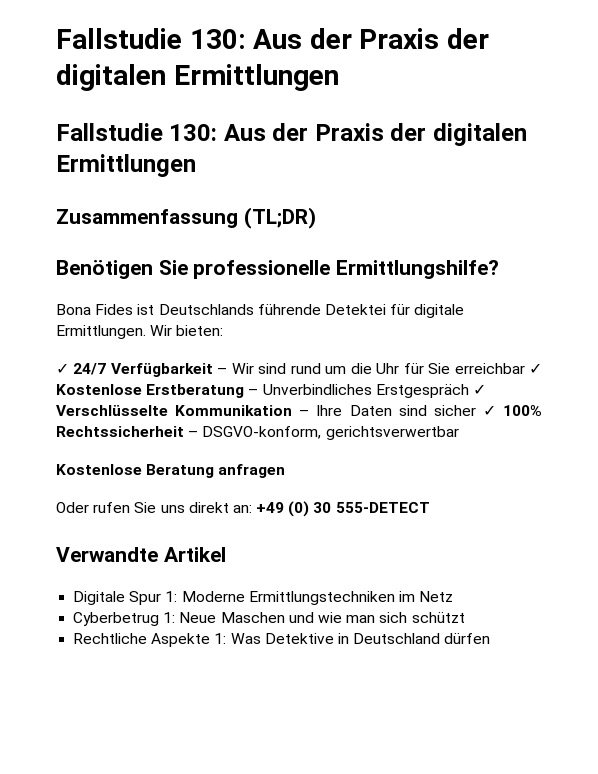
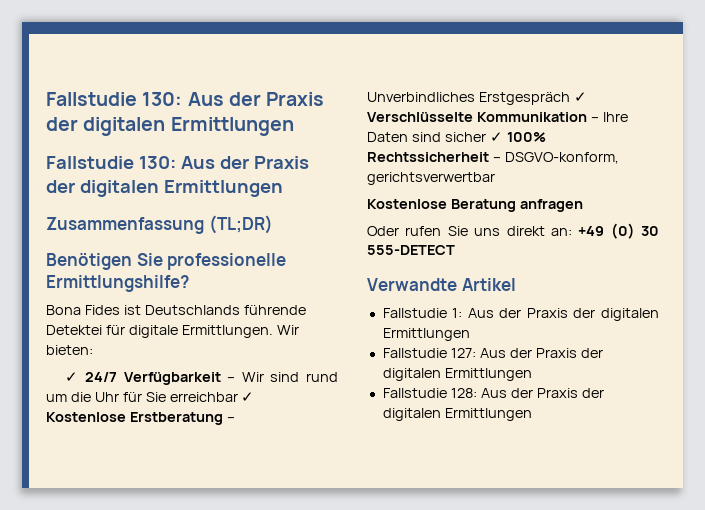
[73,591,454,605] [73,612,465,626] [73,633,491,647] Digitale Spur 1: Moderne Ermittlungstechniken im Netz // Cyberbetrug 1: Neue Maschen und wie man sich schützt // Rechtliche Aspekte 1: Was Detektive in Deutschland dürfen -> [382,308,659,321] [382,328,470,341] [382,348,603,358] [382,368,532,381] [382,388,604,398] [382,408,532,421] Fallstudie 1: Aus der Praxis der digitalen Ermittlungen // Fallstudie 127: Aus der Praxis der digitalen Ermittlungen // Fallstudie 128: Aus der Praxis der digitalen Ermittlungen

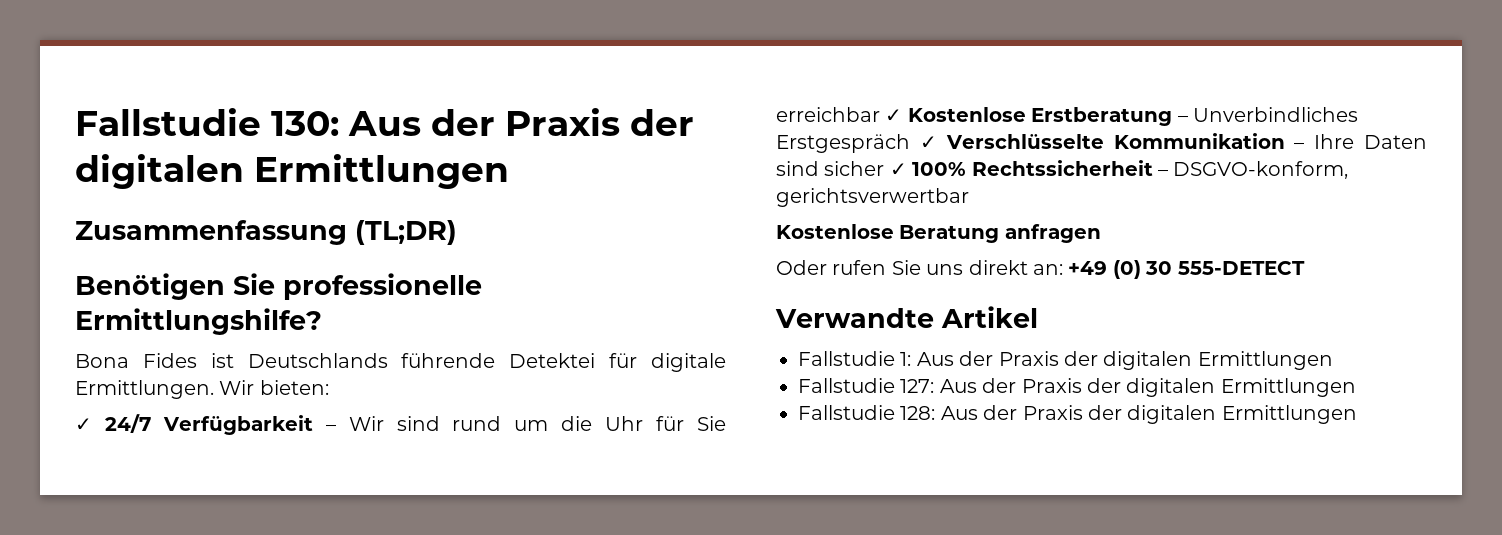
[46,92,325,106] [46,117,294,136] [46,156,309,169] [46,180,283,197] Fallstudie 130: Aus der Praxis der digitalen Ermittlungen // Fallstudie 130: Aus der Praxis der digitalen Ermittlungen -> [75,108,694,136] [75,154,509,189] Fallstudie 130: Aus der Praxis der digitalen Ermittlungen

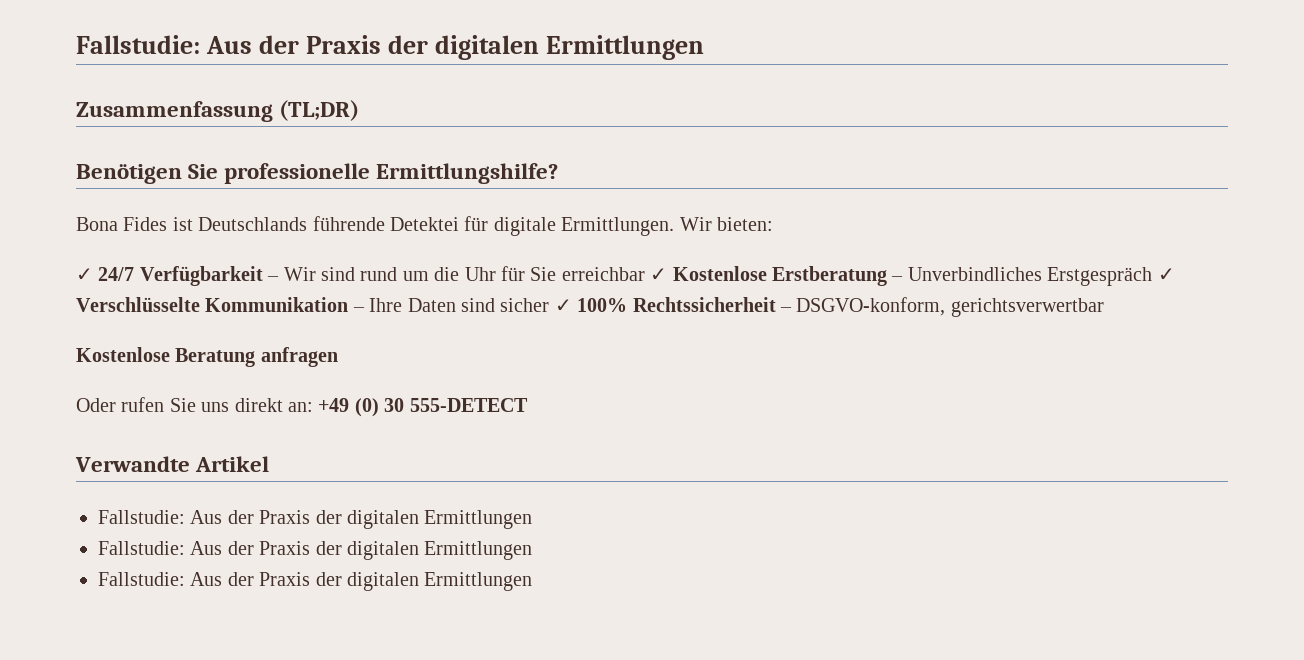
[75,108,339,136] Fallstudie 130: -> [76,35,200,54] Fallstudie:
[798,351,1333,370] [798,378,1356,397] [798,405,936,420] Fallstudie 1: Aus der Praxis der digitalen Ermittlungen // Fallstudie 127: Aus der Praxis der digitalen Ermittlungen // Fallstudie 128: -> [98,510,533,529] [98,541,533,560] [98,572,185,586] Fallstudie: Aus der Praxis der digitalen Ermittlungen // Fallstudie: Aus der Praxis der digitalen Ermittlungen // Fallstudie:

